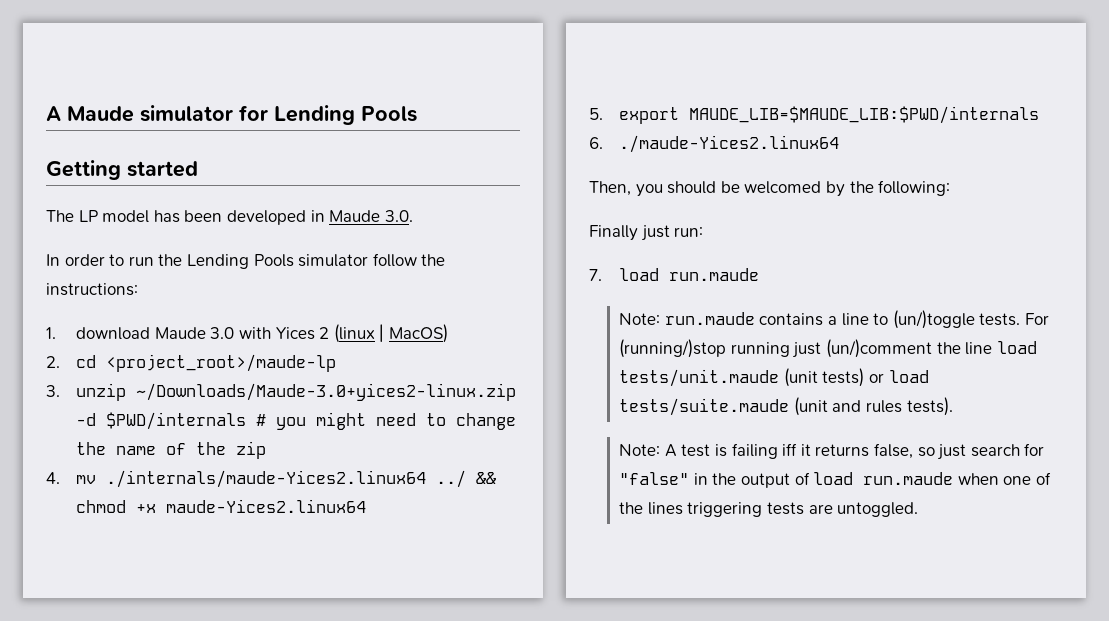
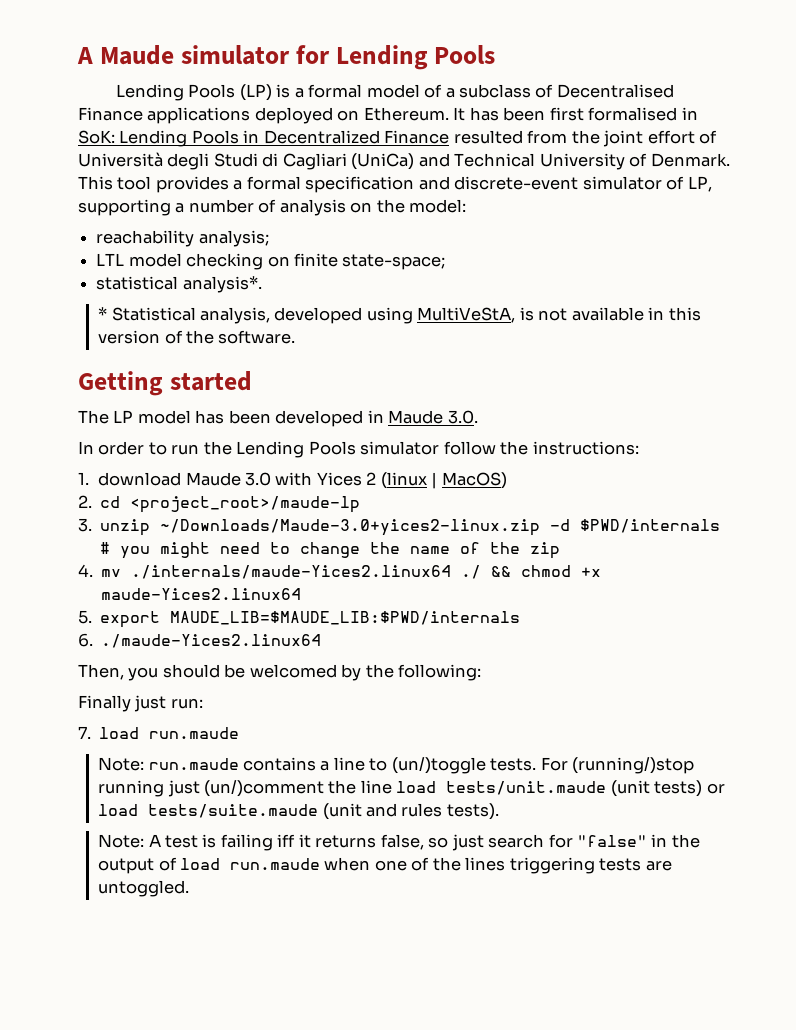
(417, 114) none -> [115,84,674,101] [78,107,698,124] [78,130,718,147] [78,152,730,170] [78,176,712,193] [78,199,467,216] [96,230,269,247] [96,253,446,270] [96,276,262,293] [98,307,701,324] [98,330,296,344] // Lending Pools (LP) is a formal model of a subclass of Decentralised Finance applications deployed on Ethereum. It has been first formalised in SoK: Lending Pools in Decentralized Finance resulted from the joint effort of Università degli Studi di Cagliari (UniCa) and Technical University of Denmark. This tool provides a formal specification and discrete-event simulator of LP, supporting a number of analysis on the model: // reachability analysis; // LTL model checking on finite state-space; // statistical analysis*. // * Statistical analysis, developed using MultiVeStA, is not available in this version of the software.
[436,470,467,488] ../ -> [461,565,482,579] ./

